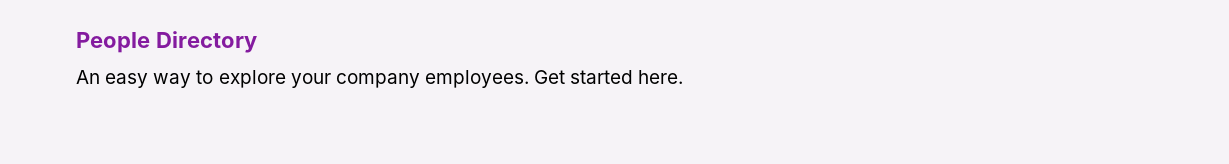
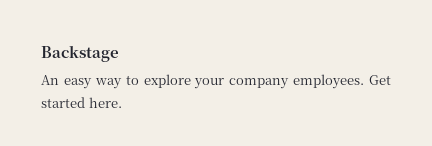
[76,31,257,53] People Directory -> [41,45,119,62] Backstage

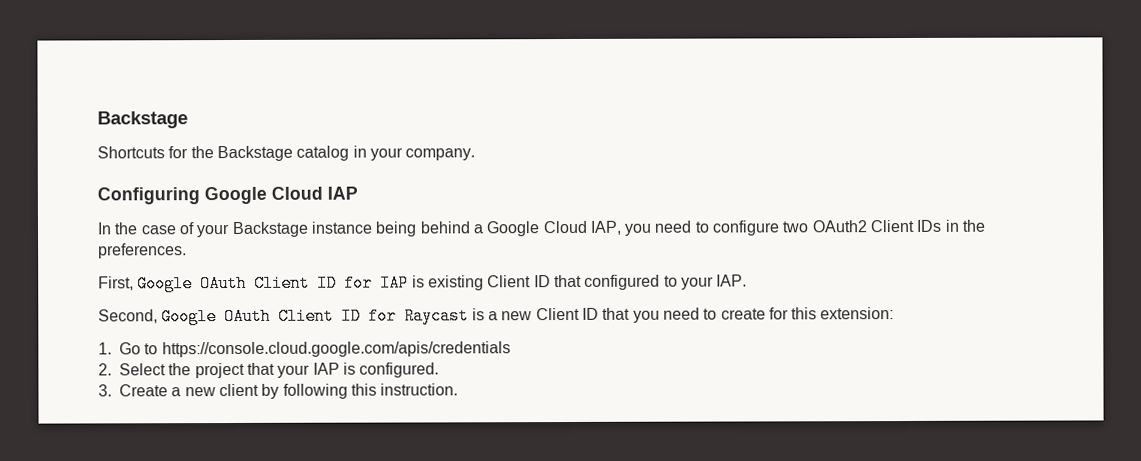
[41,74,391,89] [41,97,122,108] An easy way to explore your company employees. Get started here. -> [97,145,476,162] [97,186,358,205] [97,219,987,238] [98,243,187,259] [98,274,748,293] [98,307,895,326] [98,341,511,358] [98,362,440,379] [98,383,459,399] Shortcuts for the Backstage catalog in your company. // Configuring Google Cloud IAP // In the case of your Backstage instance being behind a Google Cloud IAP, you need to configure two OAuth2 Client IDs in the preferences. // First, Google OAuth Client ID for IAP is existing Client ID that configured to your IAP. // Second, Google OAuth Client ID for Raycast is a new Client ID that you need to create for this extension: // 1. Go to https://console.cloud.google.com/apis/credentials // 2. Select the project that your IAP is configured. // 3. Create a new client by following this instruction.

